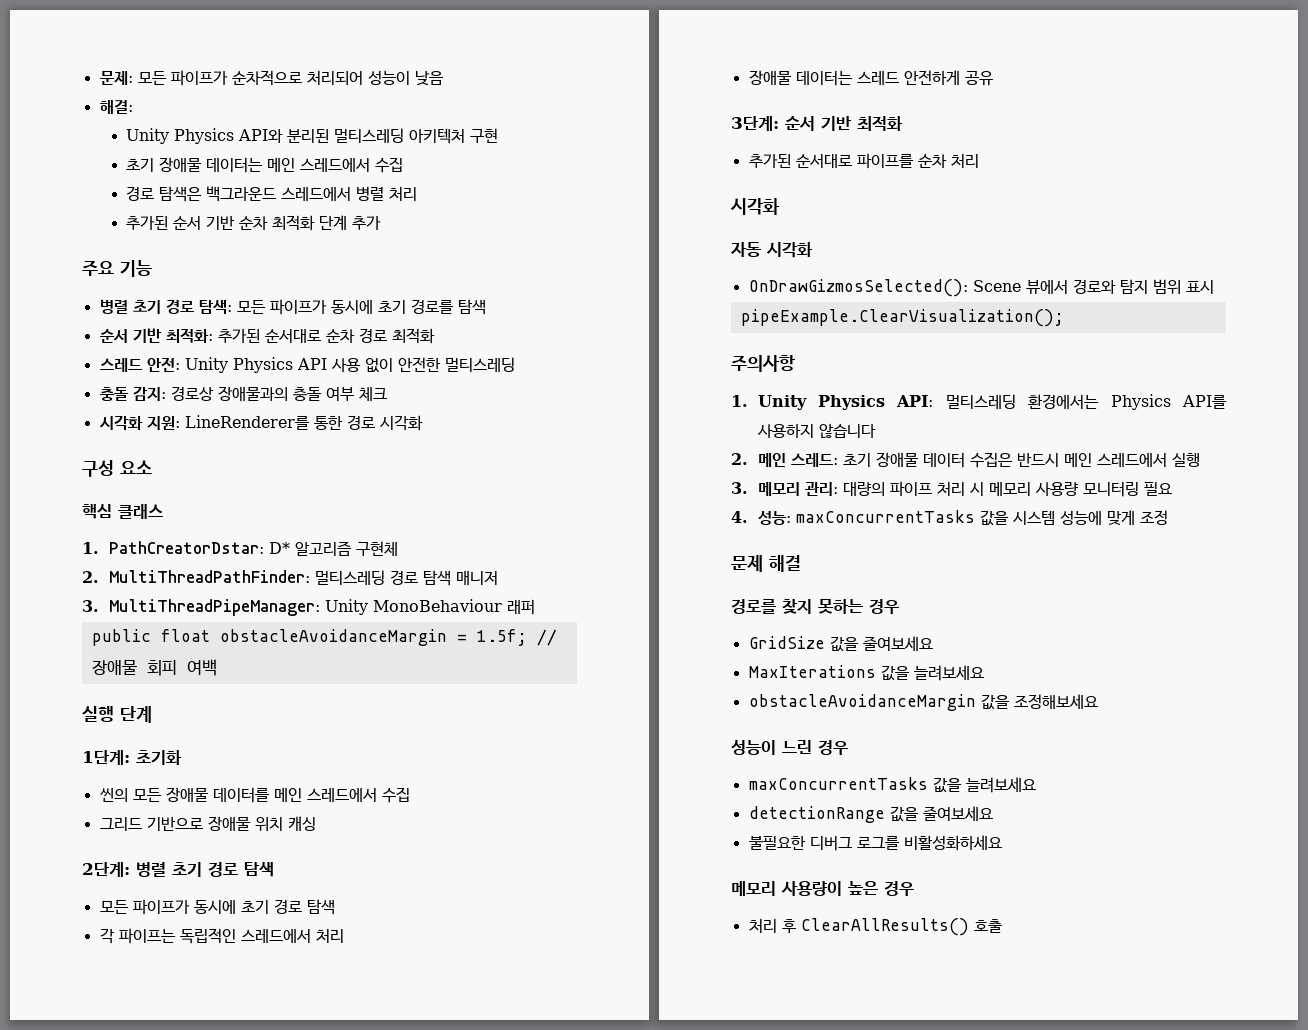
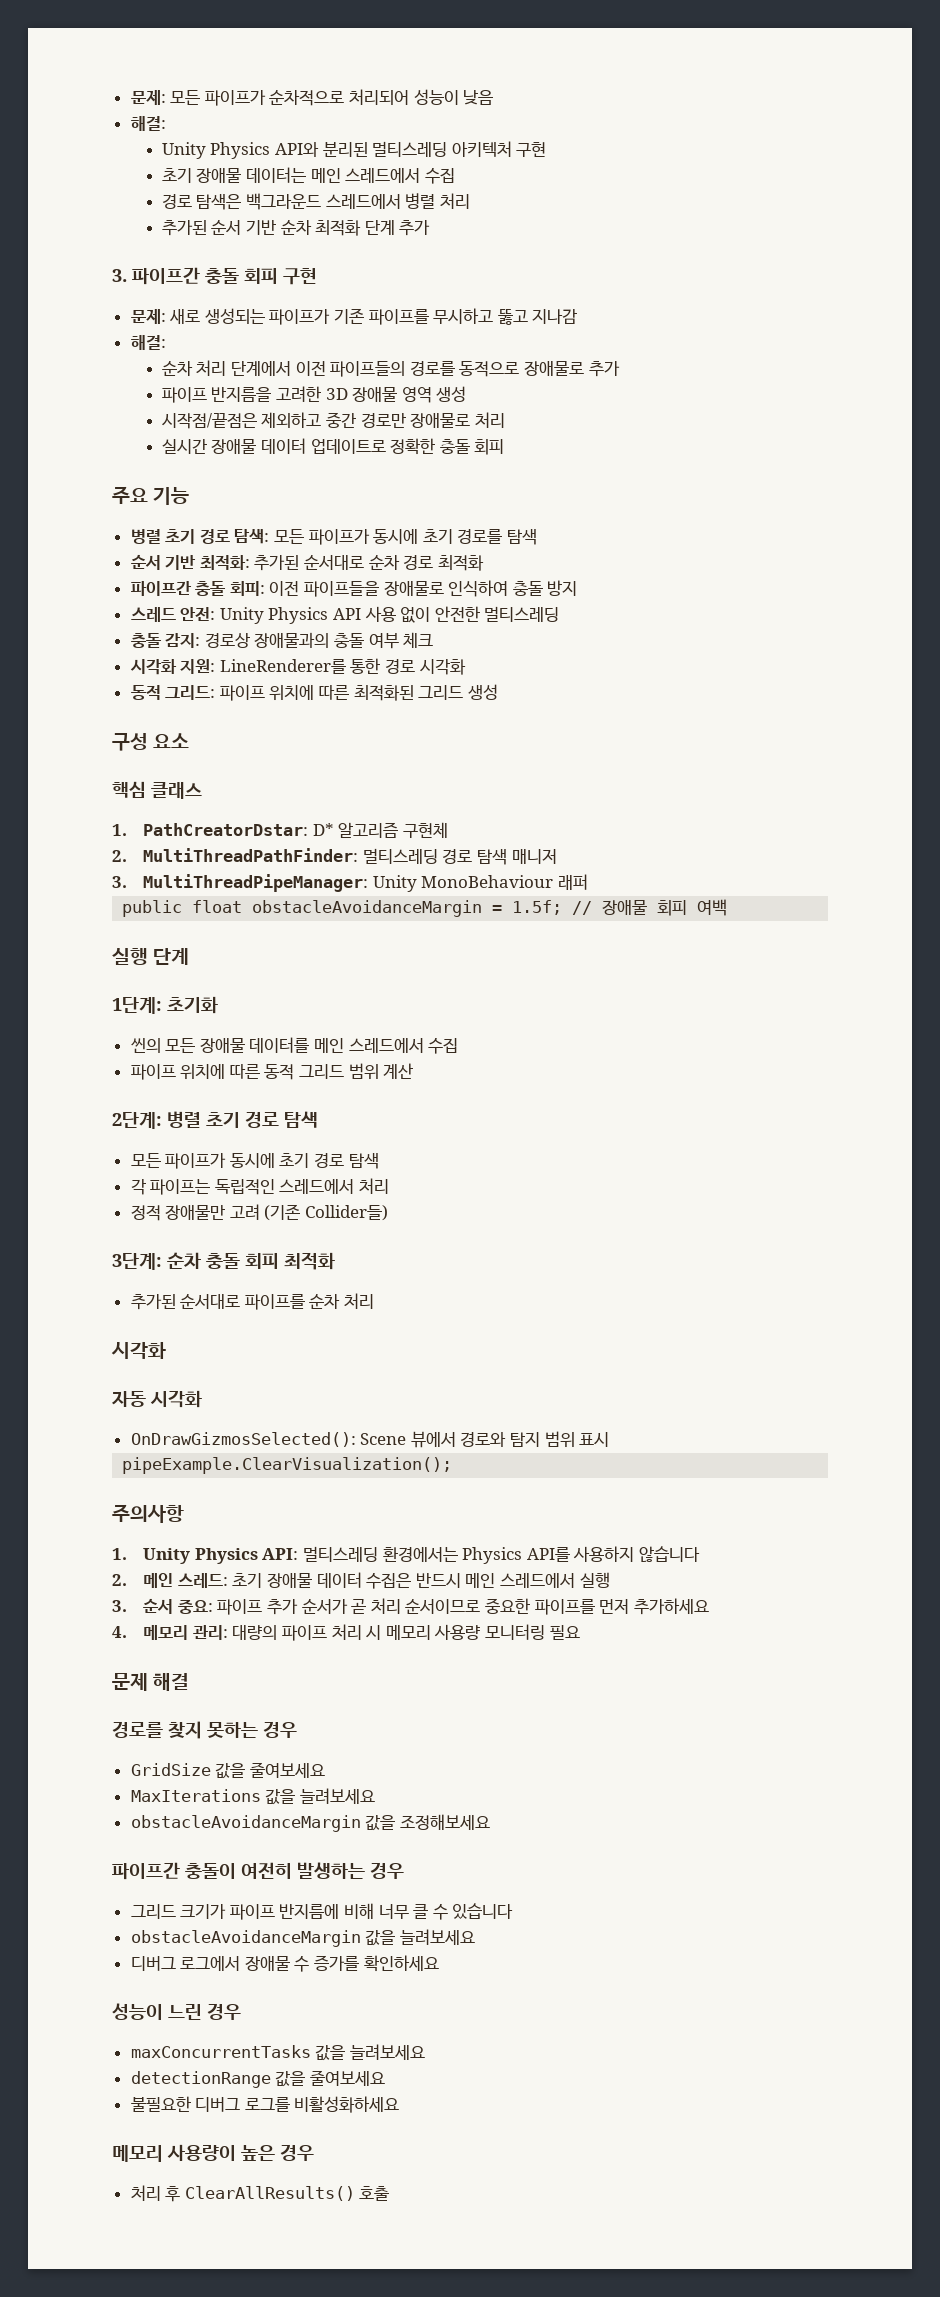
(382, 223) none -> [112,267,317,285] [130,308,578,325] [130,335,166,350] [161,360,620,377] [161,386,467,403] [161,412,505,429] [161,438,505,455] // 3. 파이프간 충돌 회피 구현 // 문제: 새로 생성되는 파이프가 기존 파이프를 무시하고 뚫고 지나감 // 해결: // 순차 처리 단계에서 이전 파이프들의 경로를 동적으로 장애물로 추가 // 파이프 반지름을 고려한 3D 장애물 영역 생성 // 시작점/끝점은 제외하고 중간 경로만 장애물로 처리 // 실시간 장애물 데이터 업데이트로 정확한 충돌 회피
(435, 336) none -> [130,580,578,597] // 파이프간 충돌 회피: 이전 파이프들을 장애물로 인식하여 충돌 방지
(423, 423) none -> [130,684,498,701] // 동적 그리드: 파이프 위치에 따른 최적화된 그리드 생성
[99,816,316,831] 그리드 기반으로 장애물 위치 캐싱 -> [130,1063,414,1080] 파이프 위치에 따른 동적 그리드 범위 계산
[748,70,993,86] [731,115,852,131] 장애물 데이터는 스레드 안전하게 공유 // 3단계: 순서 기반 -> [130,1204,389,1221] [112,1252,279,1270] 정적 장애물만 고려 (기존 Collider들) // 3단계: 순차 충돌 회피
(748, 488) none -> [143,1598,709,1615] [112,1626,127,1638] 순서 중요: 파이프 추가 순서가 곧 처리 순서이므로 중요한 파이프를 먼저 추가하세요 // 4.
[731,510,1168,526] // 4. 성능: maxConcurrentTasks 값을 시스템 성능에 맞게 조정 -> (580, 1632) none
(1098, 701) none -> [112,1862,404,1880] [130,1903,514,1920] [130,1929,475,1947] [130,1955,439,1972] // 파이프간 충돌이 여전히 발생하는 경우 // 그리드 크기가 파이프 반지름에 비해 너무 클 수 있습니다 // obstacleAvoidanceMargin 값을 늘려보세요 // 디버그 로그에서 장애물 수 증가를 확인하세요

